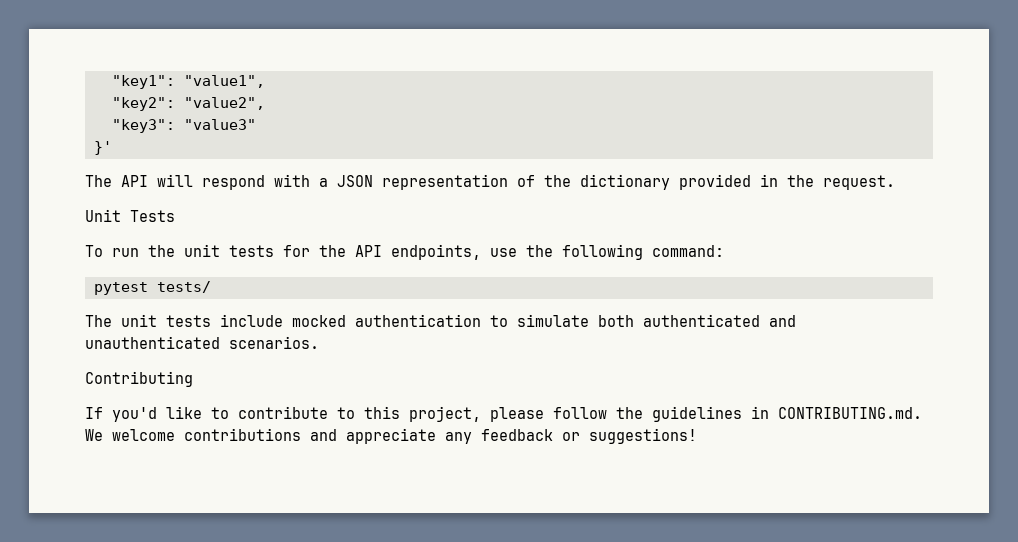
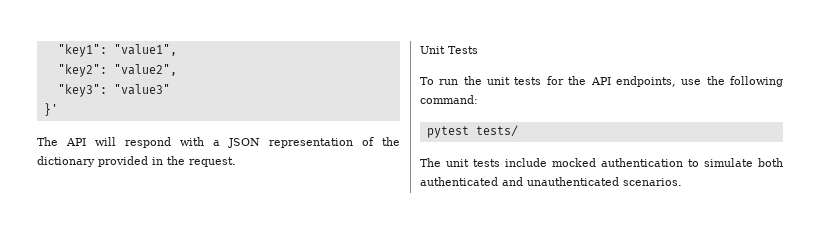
[85,371,193,387] [85,406,922,422] [85,428,697,444] // Contributing // If you'd like to contribute to this project, please follow the guidelines in CONTRIBUTING.md. We welcome contributions and appreciate any feedback or suggestions! -> (682, 182) none

